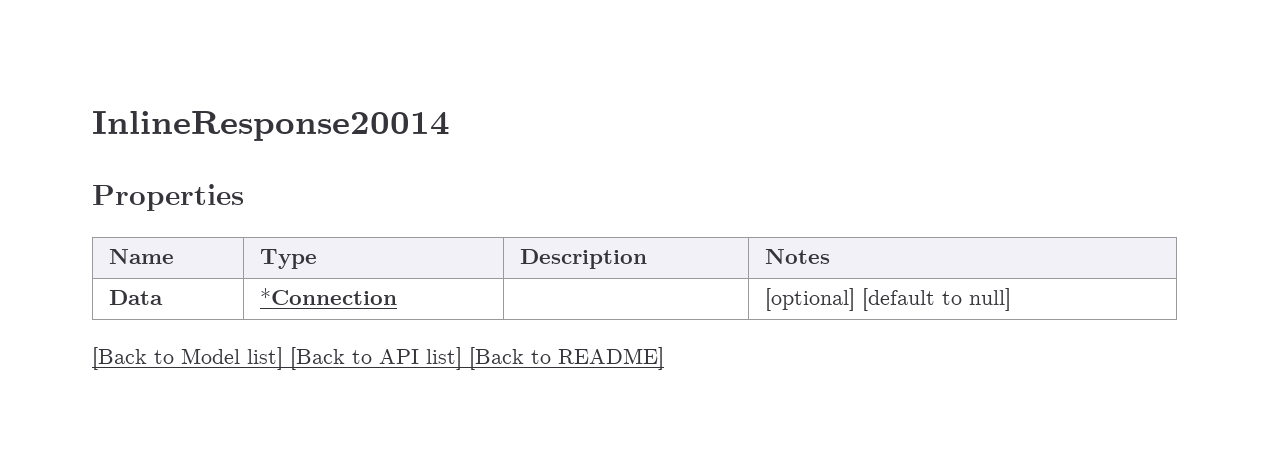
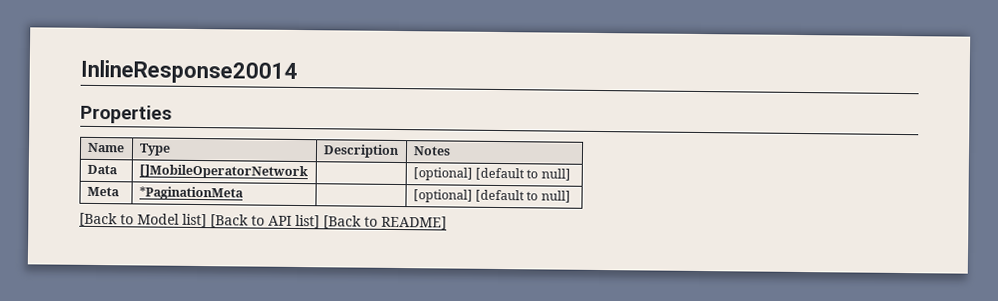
[259,288,397,305] *Connection -> [138,164,308,180] [412,167,571,181] [86,186,120,197] [138,186,244,201] []MobileOperatorNetwork | | [optional] [default to null] // Meta | *PaginationMeta

